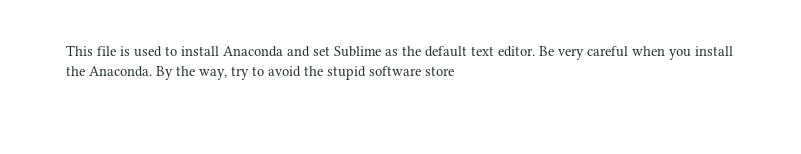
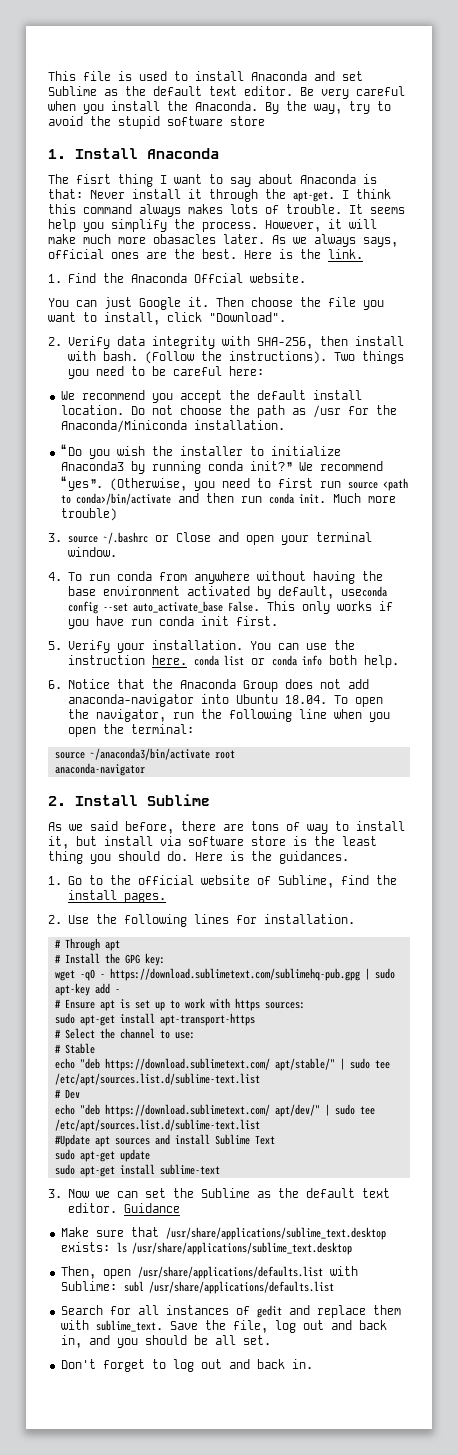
(454, 71) none -> [48,148,219,159] [48,174,377,187] [48,189,391,202] [48,204,405,217] [48,219,377,232] [48,234,398,247] [48,249,363,259] [48,273,306,283] [48,297,384,310] [48,312,286,325] [48,336,404,349] [67,351,404,364] [67,366,264,379] [60,390,362,403] [60,405,397,418] [60,420,285,433] [60,444,341,459] [60,461,383,474] [60,476,408,491] [60,493,396,505] [60,508,117,521] [48,532,372,545] [67,547,117,557] [48,571,383,584] [67,586,387,599] [67,601,393,614] [67,616,278,629] [48,640,355,653] [67,655,399,668] [48,679,369,692] [67,694,383,707] [67,709,390,722] [67,724,194,737] [54,748,235,760] [54,763,145,776] [48,794,210,806] [48,821,405,834] [48,836,377,849] [48,851,349,864] [48,875,397,888] [67,890,166,903] [48,914,355,927] [54,938,120,951] [54,953,165,966] [54,968,395,981] [54,983,120,996] [54,998,305,1011] [54,1013,255,1026] [54,1028,195,1039] [54,1043,95,1054] [54,1058,390,1071] [54,1073,260,1086] [54,1089,80,1099] [54,1104,375,1117] [54,1119,260,1132] [54,1134,275,1147] [54,1149,150,1162] [54,1164,220,1177] [48,1188,390,1198] [67,1203,180,1213] [60,1227,386,1240] [60,1242,352,1255] [60,1266,358,1279] [60,1281,334,1294] [60,1305,401,1318] [60,1320,387,1333] [60,1335,271,1348] [60,1359,313,1372] // 1. Install Anaconda // The fisrt thing I want to say about Anaconda is that: Never install it through the apt-get. I think this command always makes lots of trouble. It seems help you simplify the process. However, it will make much more obasacles later. As we always says, official ones are the best. Here is the link. // 1. Find the Anaconda Offcial website. // You can just Google it. Then choose the file you want to install, click "Download". // 2. Verify data integrity with SHA-256, then install with bash. (Follow the instructions). Two things you need to be careful here: // We recommend you accept the default install location. Do not choose the path as /usr for the Anaconda/Miniconda installation. // “Do you wish the installer to initialize Anaconda3 by running conda init?” We recommend “yes”. (Otherwise, you need to first run source <path to conda>/bin/activate and then run conda init. Much more trouble) // 3. source ~/.bashrc or Close and open your terminal window. // 4. To run conda from anywhere without having the base environment activated by default, useconda config --set auto_activate_base False. This only works if you have run conda init first. // 5. Verify your installation. You can use the instruction here. conda list or conda info both help. // 6. Notice that the Anaconda Group does not add anaconda-navigator into Ubuntu 18.04. To open the navigator, run the following line when you open the terminal: // source ~/anaconda3/bin/activate root // anaconda-navigator // 2. Install Sublime // As we said before, there are tons of way to install it, but install via software store is the least thing you should do. Here is the guidances. // 1. Go to the official website of Sublime, find the install pages. // 2. Use the following lines for installation. // # Through apt // # Install the GPG key: // wget -qO - https://download.sublimetext.com/sublimehq-pub.gpg | sudo apt-key add - // # Ensure apt is set up to work with https sources: // sudo apt-get install apt-transport-https // # Select the channel to use: // # Stable // echo "deb https://download.sublimetext.com/ apt/stable/" | sudo tee /etc/apt/sources.list.d/sublime-text.list // # Dev // echo "deb https://download.sublimetext.com/ apt/dev/" | sudo tee /etc/apt/sources.list.d/sublime-text.list // #Update apt sources and install Sublime Text // sudo apt-get update // sudo apt-get install sublime-text // 3. Now we can set the Sublime as the default text editor. Guidance // Make sure that /usr/share/applications/sublime_text.desktop exists: ls /usr/share/applications/sublime_text.desktop // Then, open /usr/share/applications/defaults.list with Sublime: subl /usr/share/applications/defaults.list // Search for all instances of gedit and replace them with sublime_text. Save the file, log out and back in, and you should be all set. // Don't forget to log out and back in.

